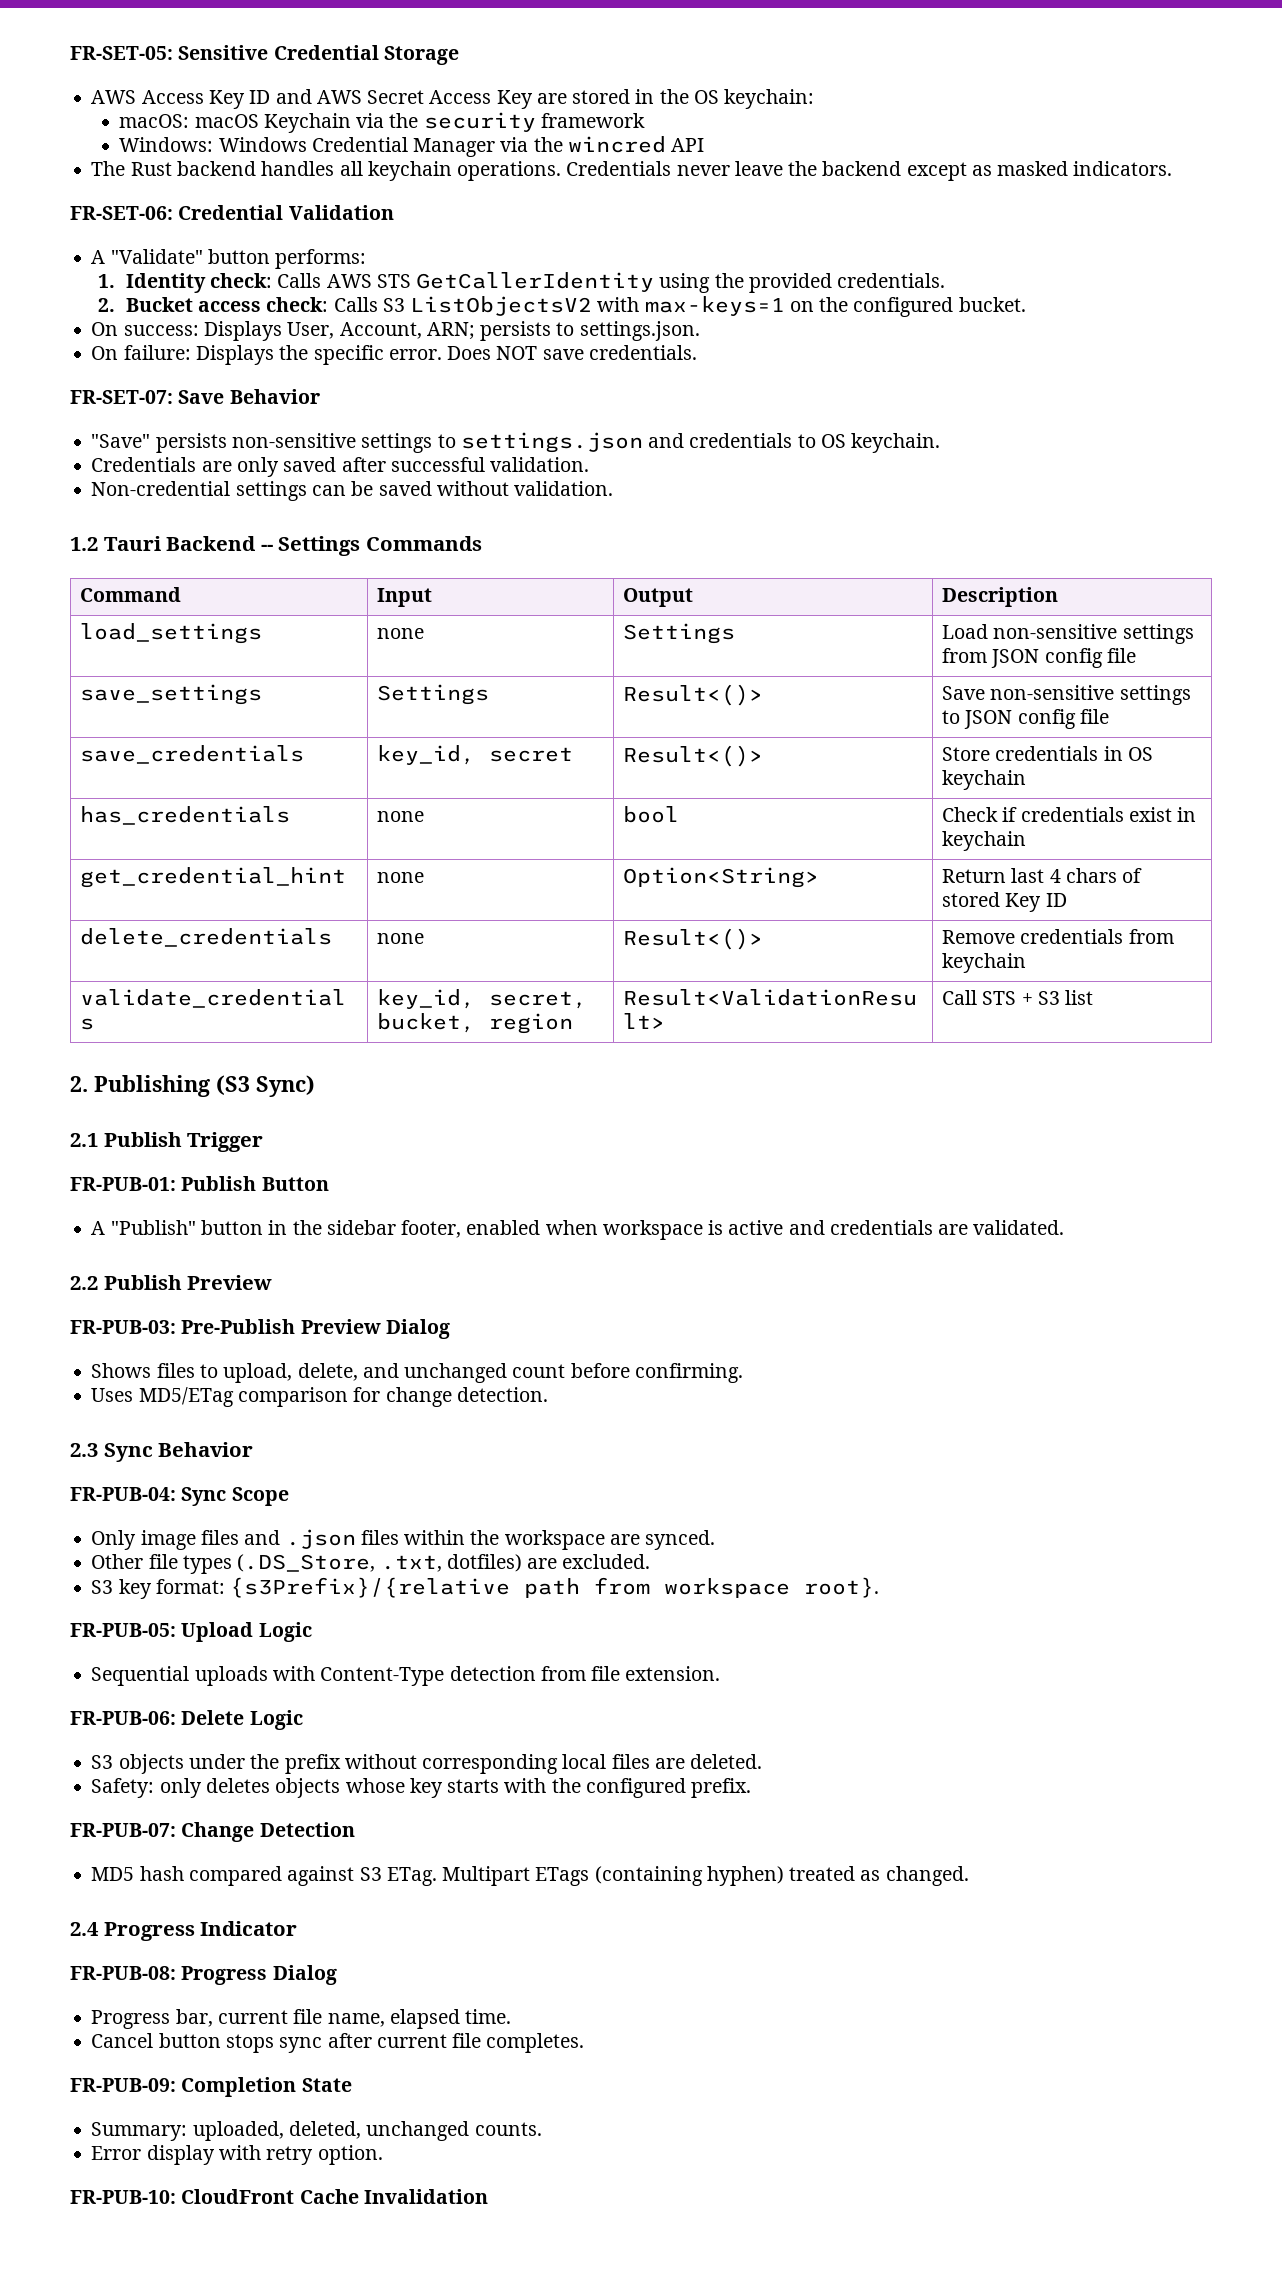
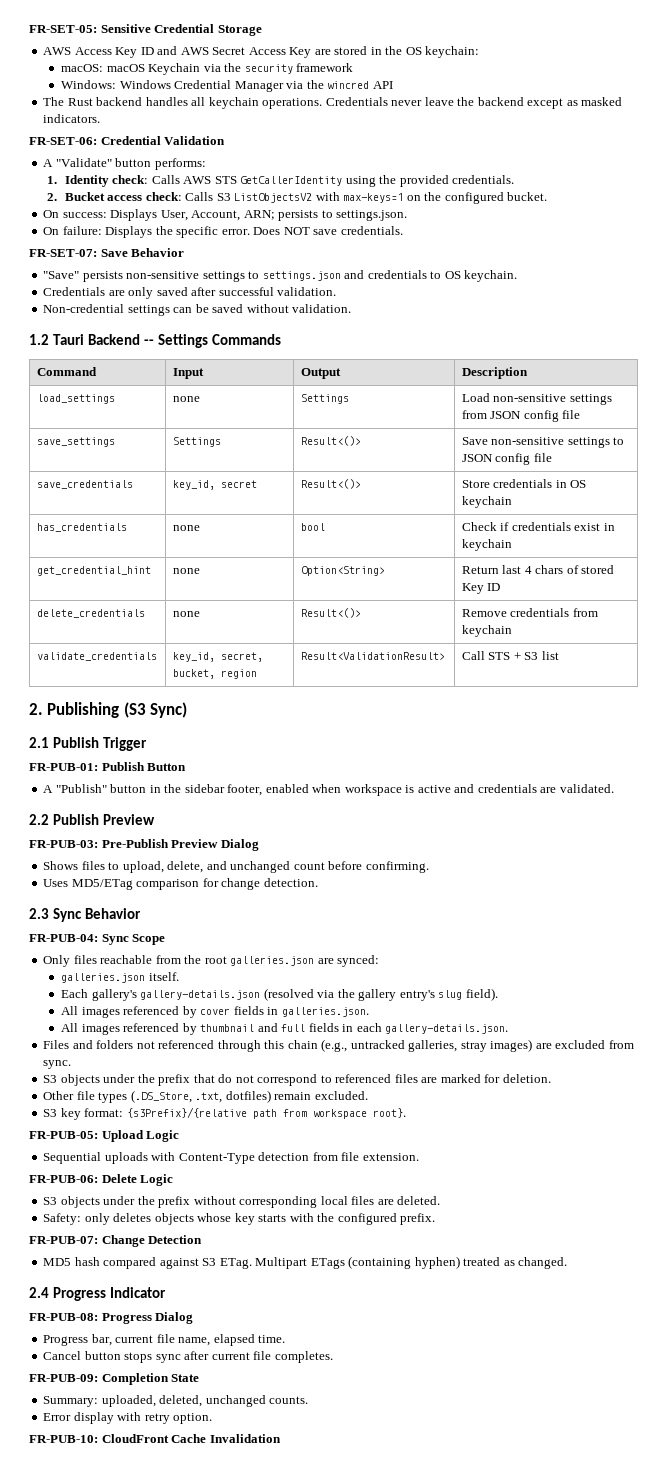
[140,1529,716,1550] image files and .json files within the workspace are synced. -> [73,955,380,967] [61,972,179,983] [61,988,498,1001] [61,1006,369,1018] [61,1023,509,1035] [43,1039,634,1052] [43,1060,72,1069] [43,1074,551,1086] files reachable from the root galleries.json are synced: // galleries.json itself. // Each gallery's gallery-details.json (resolved via the gallery entry's slug field). // All images referenced by cover fields in galleries.json. // All images referenced by thumbnail and full fields in each gallery-details.json. // Files and folders not referenced through this chain (e.g., untracked galleries, stray images) are excluded from sync. // S3 objects under the prefix that do not correspond to referenced files are marked for deletion.
[527,1558,558,1569] are -> [274,1092,312,1100] remain

